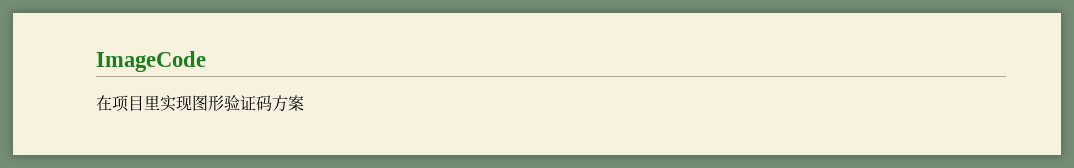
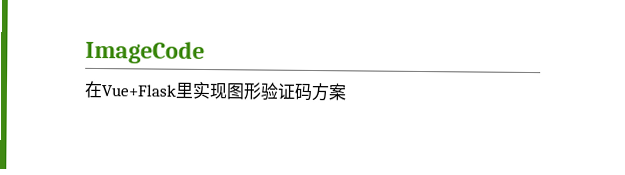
[112,95,144,112] 项目 -> [101,84,177,97] Vue+Flask

